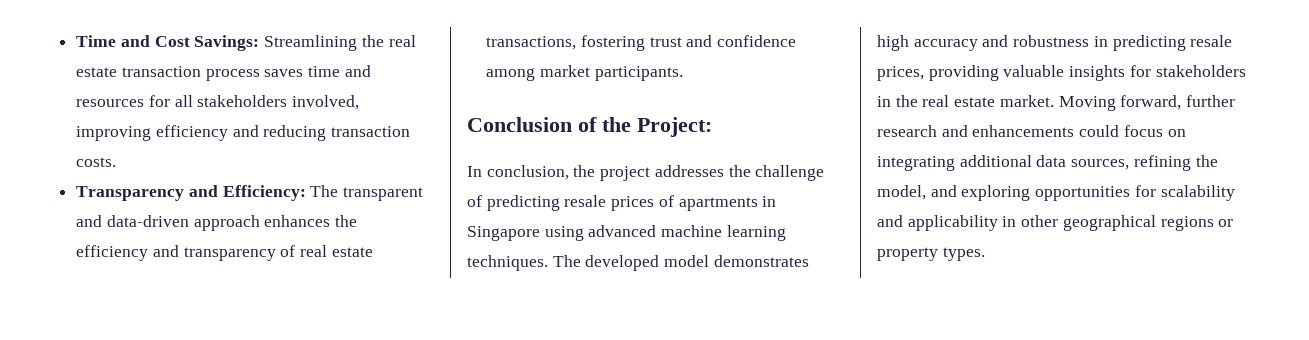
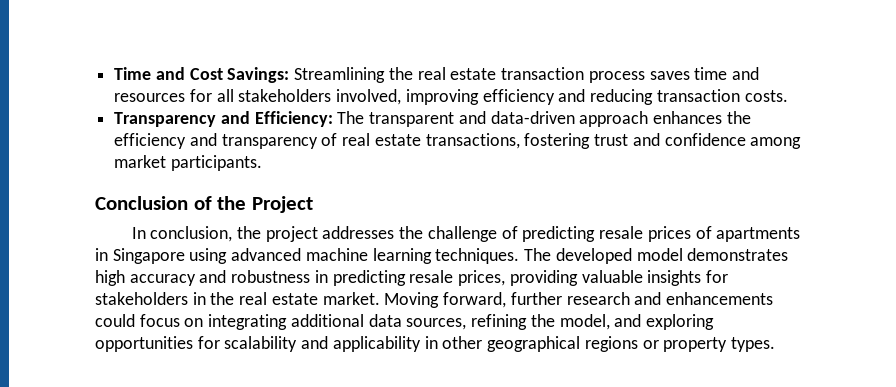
[637,117,712,137] Project: -> [251,196,313,213] Project

